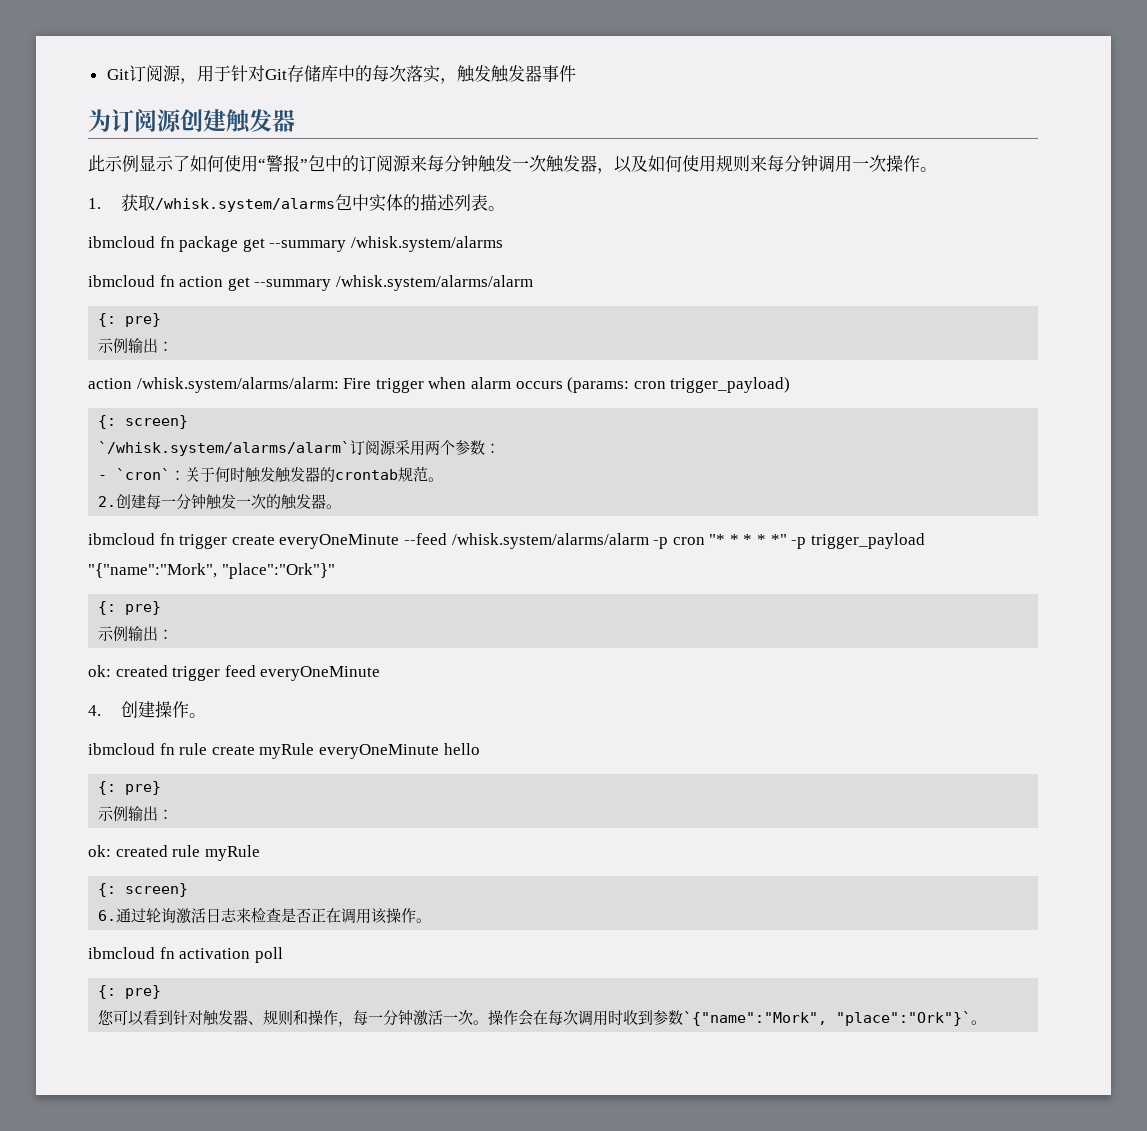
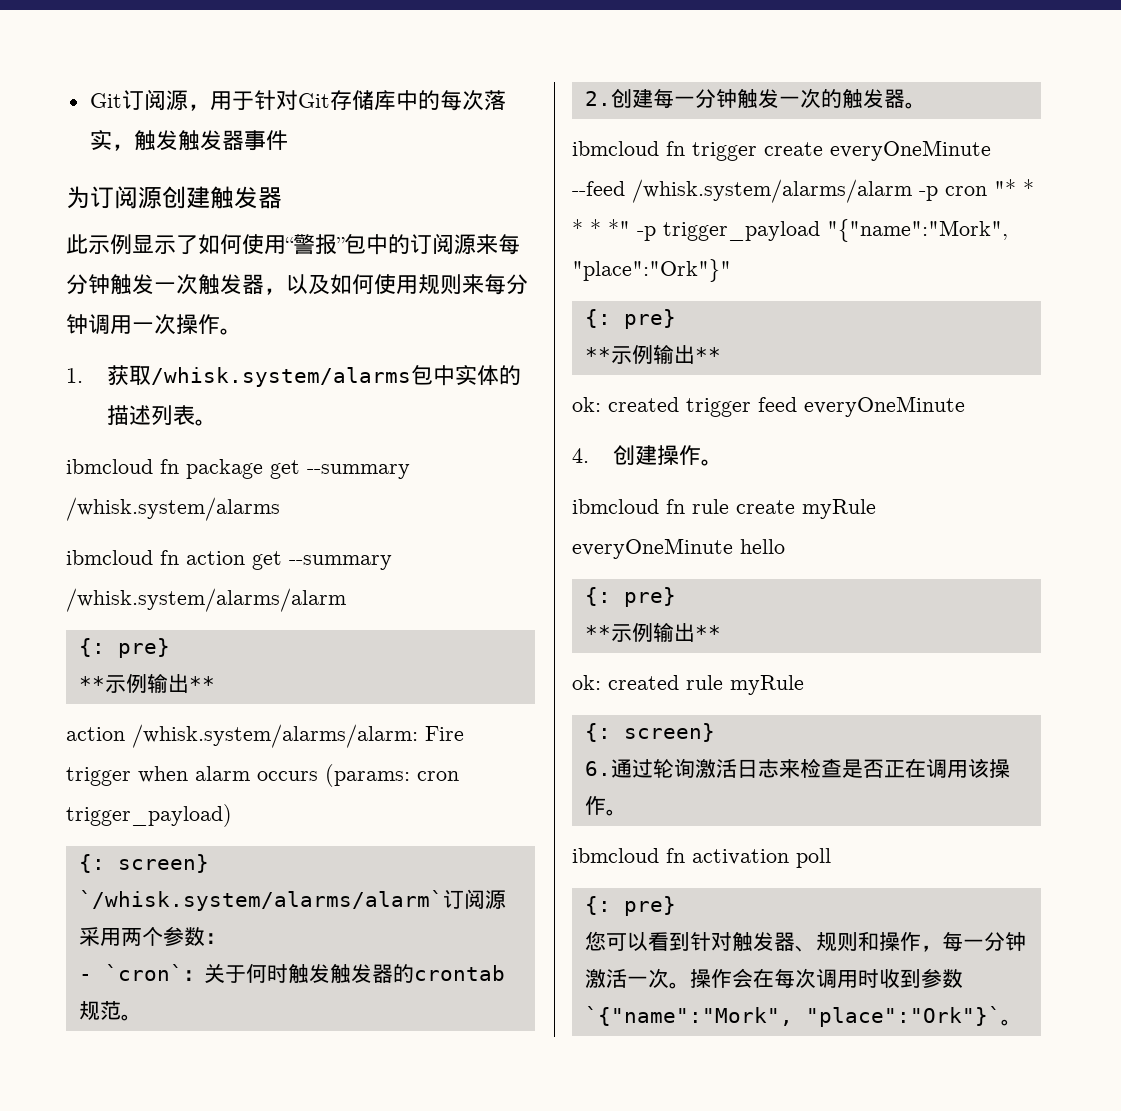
[98,338,174,353] 示例输出： -> [78,673,215,694] **示例输出**
[98,626,174,641] 示例输出： -> [584,344,721,365] **示例输出**
[98,806,174,821] 示例输出： -> [584,622,721,643] **示例输出**

